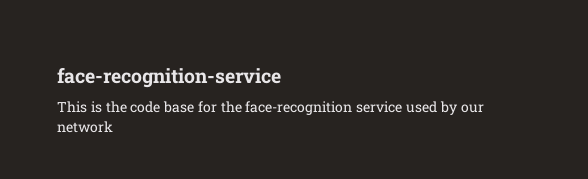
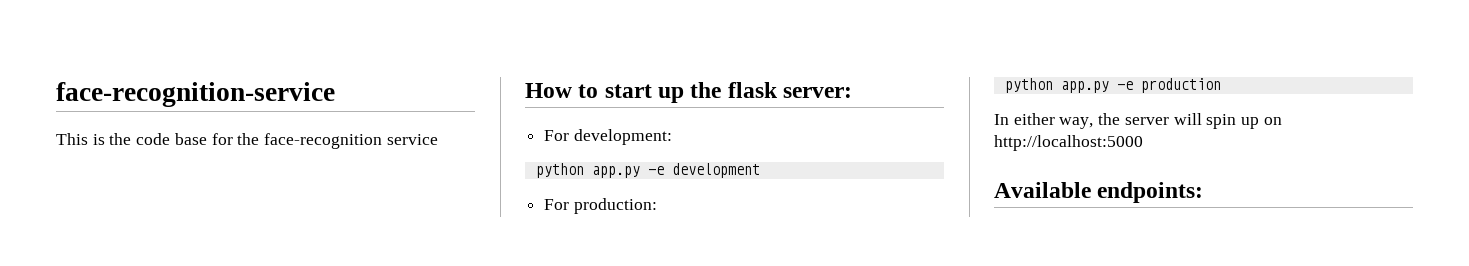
[406,101,484,115] [57,121,113,133] used by our network -> [525,82,853,103] [544,129,672,145] [535,163,760,178] [544,198,657,214] [1004,78,1221,93] [994,113,1282,129] [994,135,1143,151] [994,182,1204,203] // How to start up the flask server: // For development: // python app.py -e development // For production: // python app.py -e production // In either way, the server will spin up on http://localhost:5000 // Available endpoints:

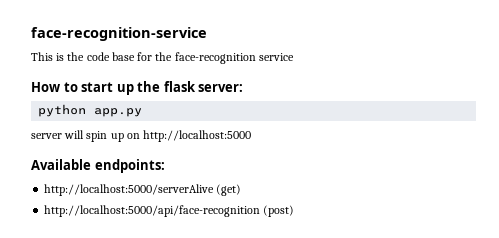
[544,129,672,145] [535,163,760,178] [544,198,657,214] [1004,78,1221,93] [994,113,1121,129] // For development: // python app.py -e development // For production: // python app.py -e production // In either way, the -> [38,104,143,117] // python app.py //
(1204, 192) none -> [44,184,242,196] [44,205,295,217] // http://localhost:5000/serverAlive (get) // http://localhost:5000/api/face-recognition (post)

